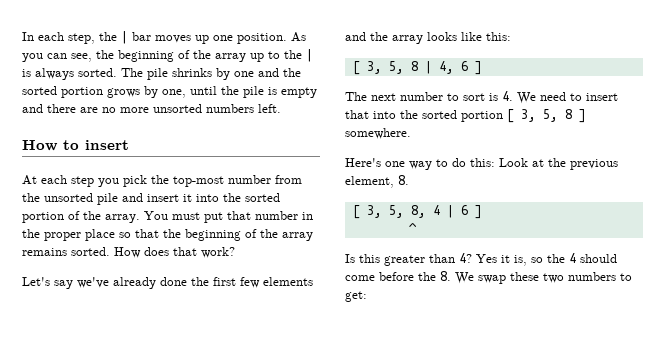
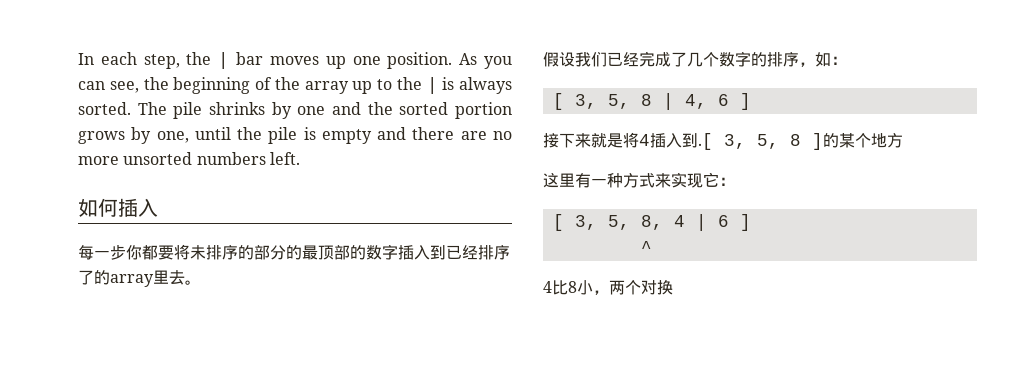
[22,140,129,151] [22,175,302,187] [22,193,280,205] [22,211,313,223] [22,229,313,241] [22,247,235,258] [22,277,313,289] [345,32,511,44] How to insert // At each step you pick the top-most number from the unsorted pile and insert it into the sorted portion of the array. You must put that number in the proper place so that the beginning of the array remains sorted. How does that work? // Let's say we've already done the first few elements and the array looks like this: -> [78,198,158,217] [78,244,510,260] [78,270,201,287] [543,51,847,67] 如何插入 // 每一步你都要将未排序的部分的最顶部的数字插入到已经排序了的array里去。 // 假设我们已经完成了几个数字的排序，如：
[345,91,618,104] [345,109,586,123] [345,128,411,139] [345,158,618,170] [345,175,409,188] The next number to sort is 4. We need to insert that into the sorted portion [ 3, 5, 8 ] somewhere. // Here's one way to do this: Look at the previous element, 8. -> [543,132,903,150] [543,172,735,188] 接下来就是将4插入到.[ 3, 5, 8 ]的某个地方 // 这里有一种方式来实现它：
[345,253,617,266] [345,271,632,284] [345,291,367,302] Is this greater than 4? Yes it is, so the 4 should come before the 8. We swap these two numbers to get: -> [543,280,673,295] 4比8小，两个对换

